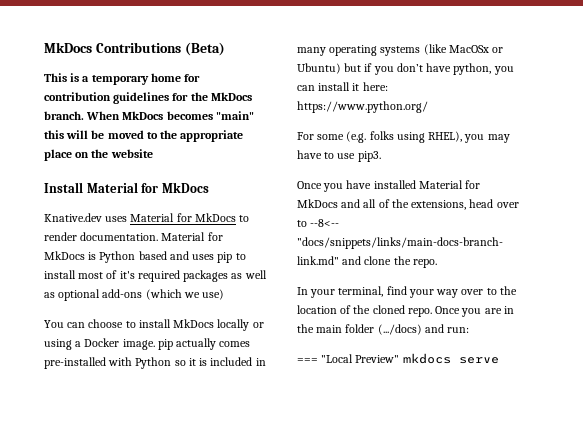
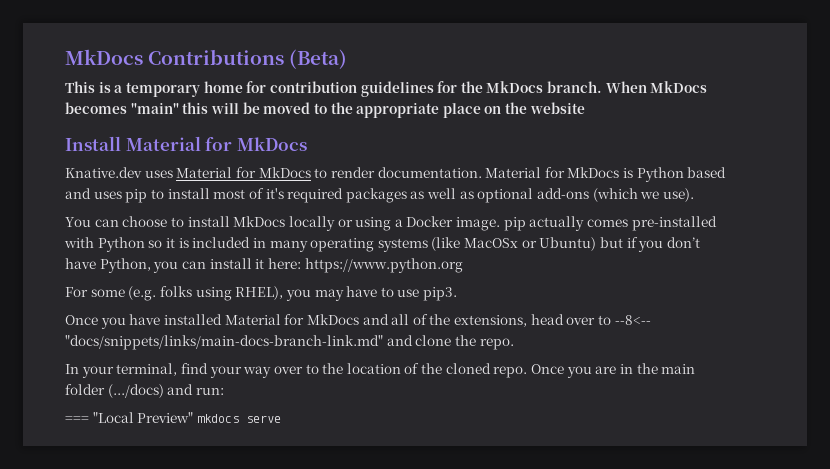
[202,289,225,300] use) -> [662,188,694,202] use).
[453,63,492,75] python, -> [99,258,151,273] Python,
[297,101,428,113] https://www.python.org/ -> [304,258,463,273] https://www.python.org

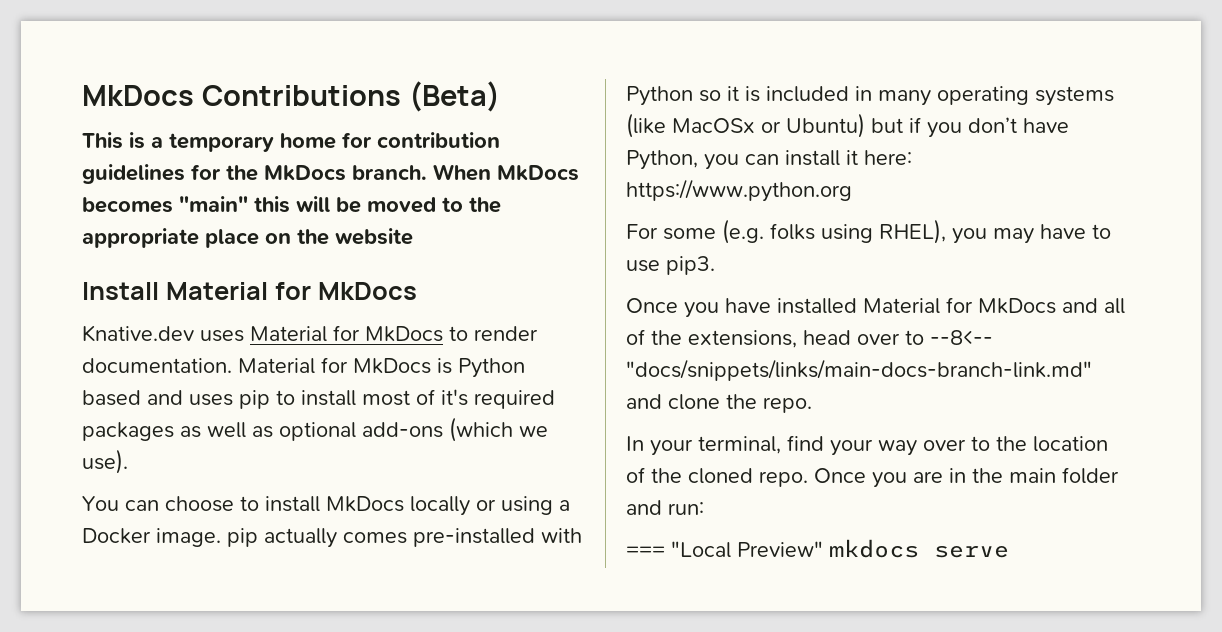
[107,384,164,398] (.../docs) -> (1119, 475) none

